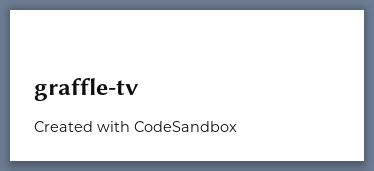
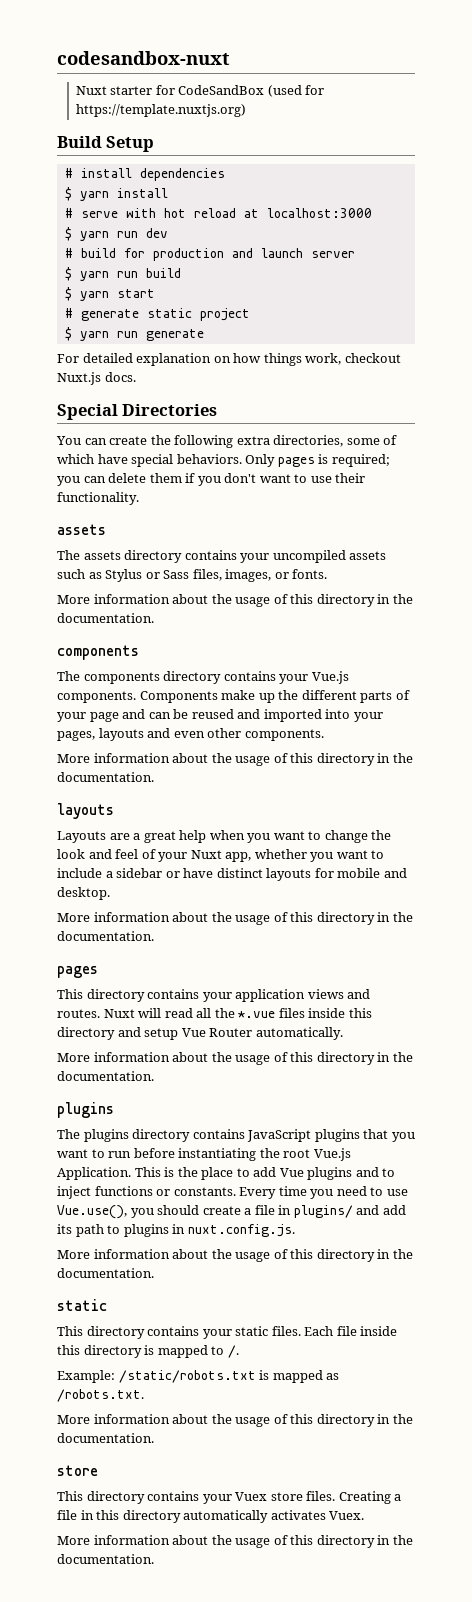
[34,78,138,101] [34,121,237,132] graffle-tv // Created with CodeSandbox -> [57,51,230,65] [75,85,325,97] [75,104,246,117] [57,136,155,152] [64,168,225,181] [64,187,168,201] [64,208,372,218] [64,227,168,241] [64,248,355,261] [64,267,181,281] [64,287,155,301] [64,308,250,321] [64,327,204,341] [57,353,401,366] [57,372,136,385] [57,404,218,420] [56,435,398,448] [57,454,390,467] [57,473,366,486] [57,492,139,505] [57,524,106,535] [57,550,387,563] [57,569,328,582] [57,594,413,607] [57,613,154,623] [57,645,139,660] [57,671,349,684] [57,690,410,703] [57,709,383,722] [57,728,324,741] [57,753,413,766] [57,772,154,782] [57,803,114,819] [57,830,392,843] [57,849,385,862] [57,868,407,881] [57,887,110,900] [57,912,413,925] [57,931,154,941] [57,966,98,978] [57,989,371,1002] [57,1008,372,1018] [57,1027,343,1040] [57,1052,413,1065] [57,1071,154,1081] [57,1102,114,1118] [57,1129,415,1142] [57,1148,351,1161] [57,1167,396,1180] [57,1186,408,1199] [57,1205,406,1219] [57,1224,295,1237] [57,1249,413,1262] [57,1268,154,1278] [57,1299,107,1311] [57,1326,398,1339] [57,1345,239,1358] [57,1370,340,1383] [57,1389,144,1402] [57,1414,413,1427] [57,1433,154,1443] [57,1465,98,1476] [57,1491,402,1504] [57,1510,365,1523] [57,1535,413,1548] [57,1554,154,1564] codesandbox-nuxt // Nuxt starter for CodeSandBox (used for https://template.nuxtjs.org) // Build Setup // # install dependencies // $ yarn install // # serve with hot reload at localhost:3000 // $ yarn run dev // # build for production and launch server // $ yarn run build // $ yarn start // # generate static project // $ yarn run generate // For detailed explanation on how things work, checkout Nuxt.js docs. // Special Directories // You can create the following extra directories, some of which have special behaviors. Only pages is required; you can delete them if you don't want to use their functionality. // assets // The assets directory contains your uncompiled assets such as Stylus or Sass files, images, or fonts. // More information about the usage of this directory in the documentation. // components // The components directory contains your Vue.js components. Components make up the different parts of your page and can be reused and imported into your pages, layouts and even other components. // More information about the usage of this directory in the documentation. // layouts // Layouts are a great help when you want to change the look and feel of your Nuxt app, whether you want to include a sidebar or have distinct layouts for mobile and desktop. // More information about the usage of this directory in the documentation. // pages // This directory contains your application views and routes. Nuxt will read all the *.vue files inside this directory and setup Vue Router automatically. // More information about the usage of this directory in the documentation. // plugins // The plugins directory contains JavaScript plugins that you want to run before instantiating the root Vue.js Application. This is the place to add Vue plugins and to inject functions or constants. Every time you need to use Vue.use(), you should create a file in plugins/ and add its path to plugins in nuxt.config.js. // More information about the usage of this directory in the documentation. // static // This directory contains your static files. Each file inside this directory is mapped to /. // Example: /static/robots.txt is mapped as /robots.txt. // More information about the usage of this directory in the documentation. // store // This directory contains your Vuex store files. Creating a file in this directory automatically activates Vuex. // More information about the usage of this directory in the documentation.

